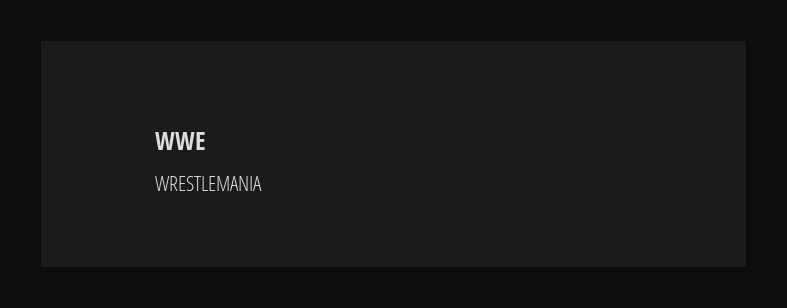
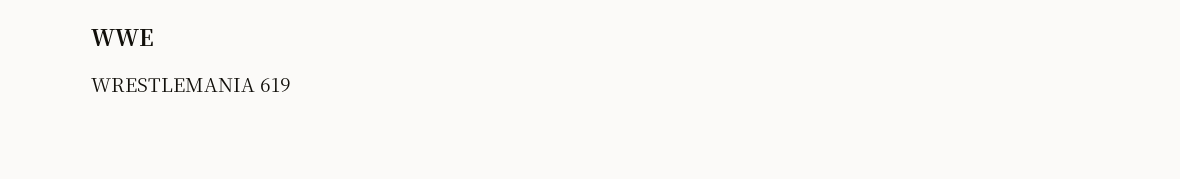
(262, 183) none -> [260,78,292,92] 619

